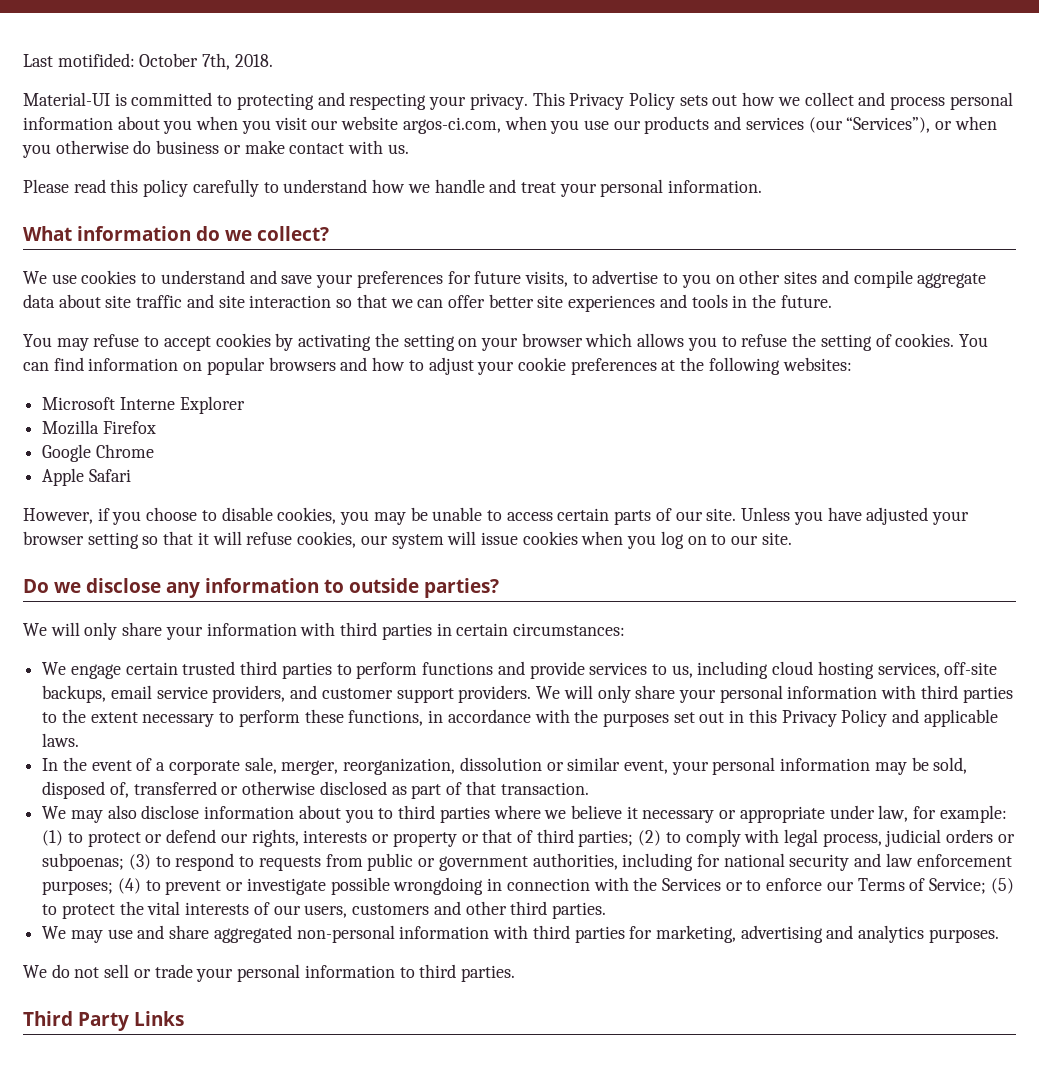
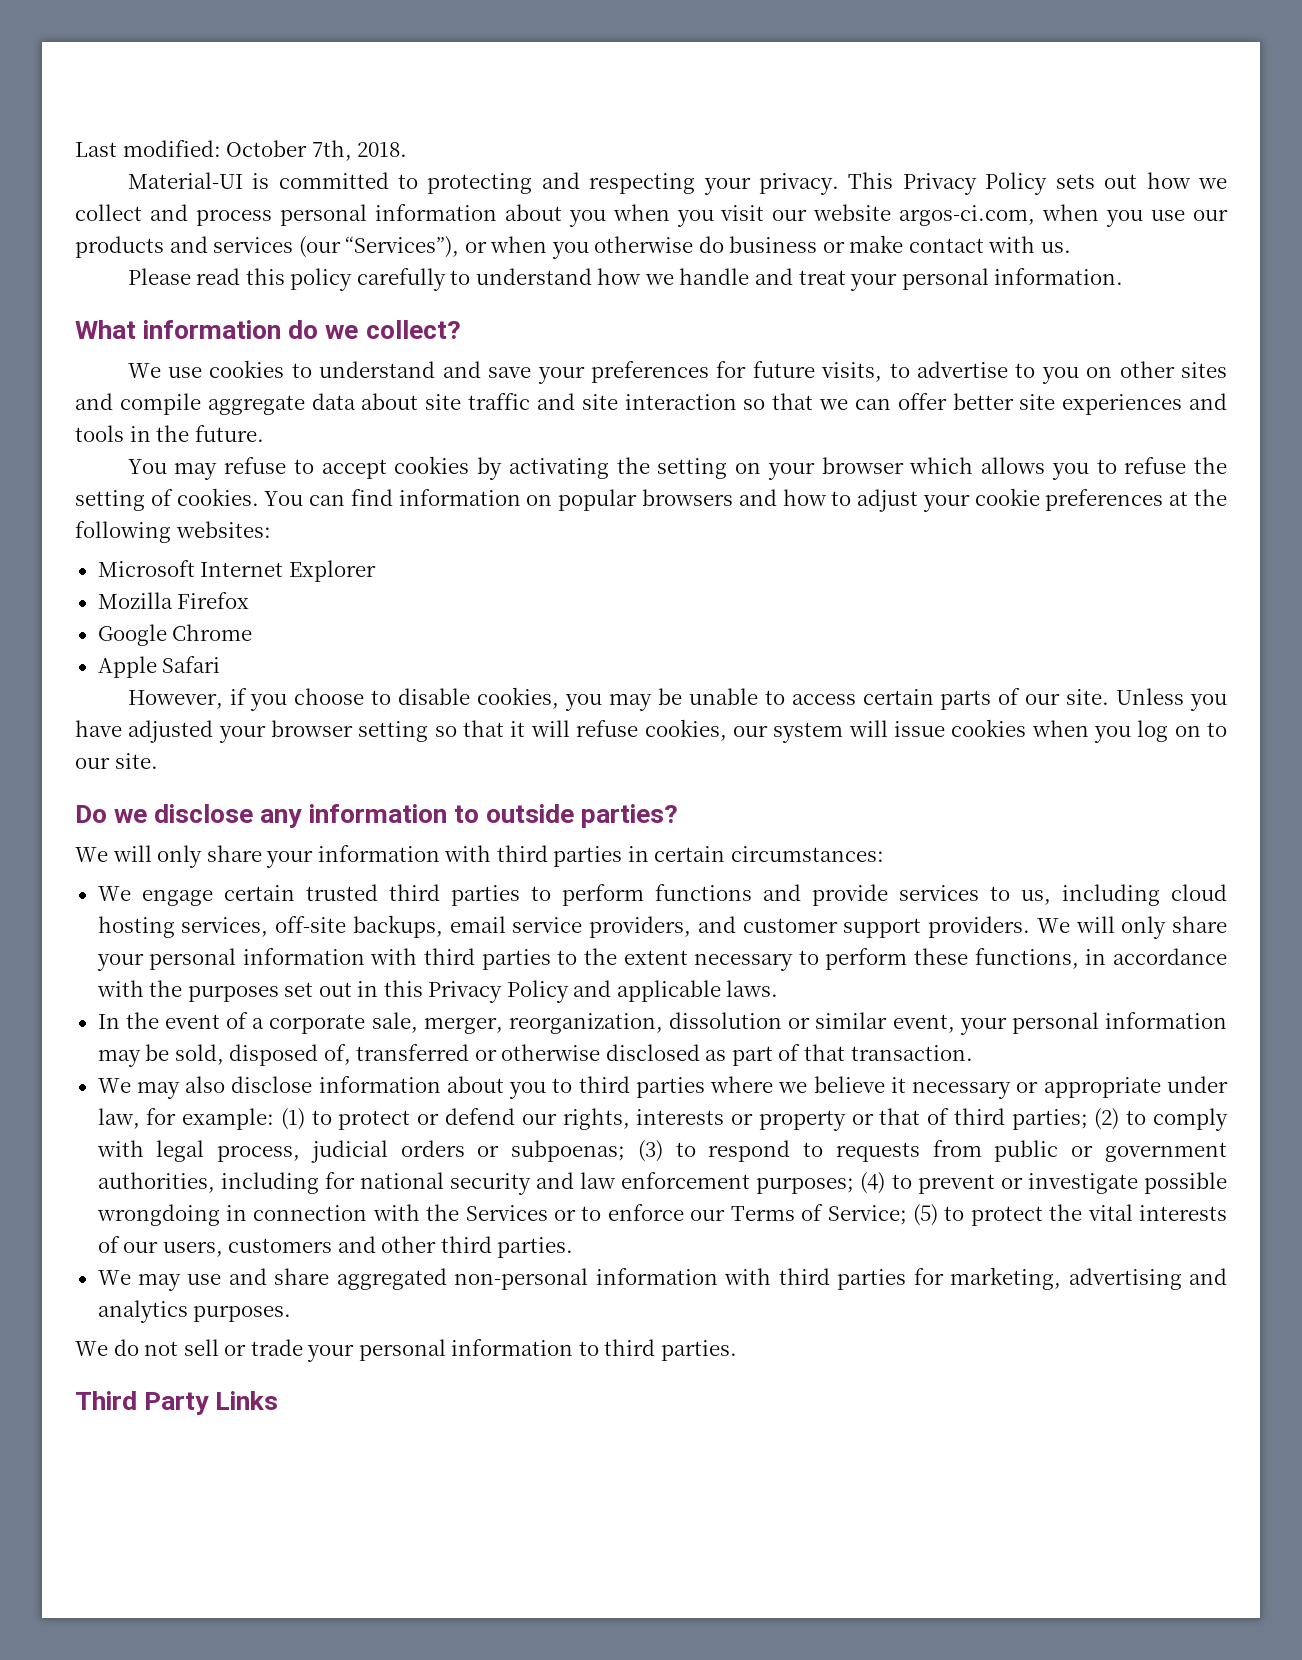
[57,53,135,67] motifided: -> [122,140,221,157] modified:
[119,397,175,410] Interne -> [200,562,284,577] Internet

